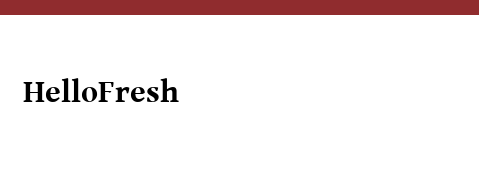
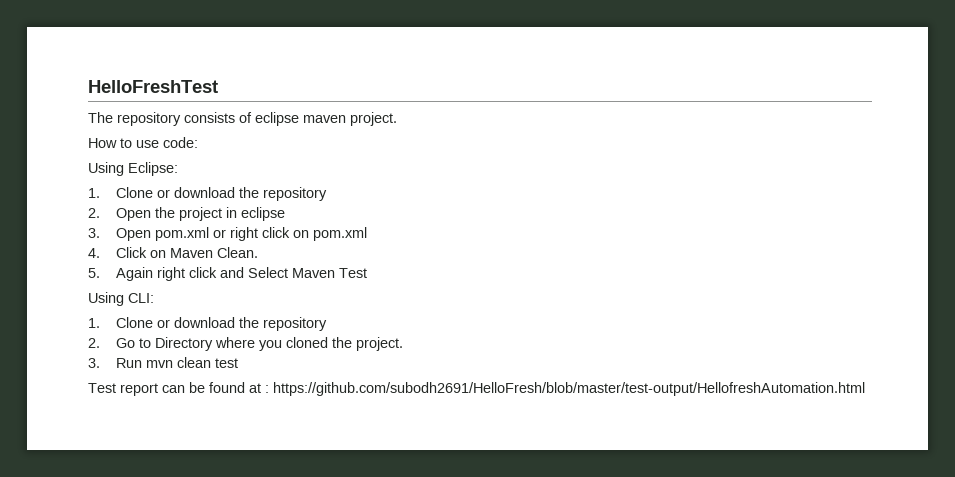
[23,78,179,102] HelloFresh -> [88,80,218,93] [88,112,397,126] [88,137,198,148] [88,162,178,176] [88,187,327,201] [88,207,285,221] [88,227,367,241] [88,247,258,258] [88,267,367,281] [88,292,154,306] [88,317,327,331] [88,337,403,351] [88,357,238,368] [88,382,865,396] HelloFreshTest // The repository consists of eclipse maven project. // How to use code: // Using Eclipse: // 1. Clone or download the repository // 2. Open the project in eclipse // 3. Open pom.xml or right click on pom.xml // 4. Click on Maven Clean. // 5. Again right click and Select Maven Test // Using CLI: // 1. Clone or download the repository // 2. Go to Directory where you cloned the project. // 3. Run mvn clean test // Test report can be found at : https://github.com/subodh2691/HelloFresh/blob/master/test-output/HellofreshAutomation.html

